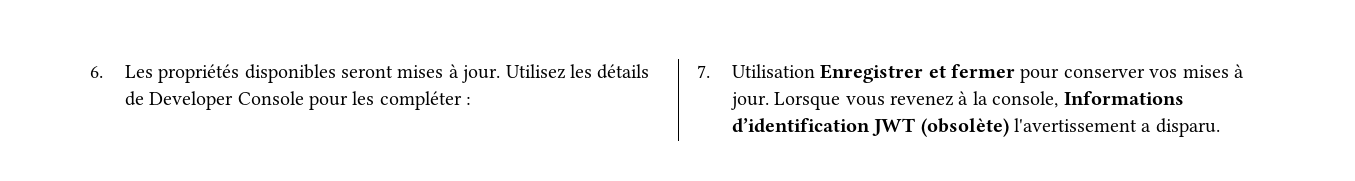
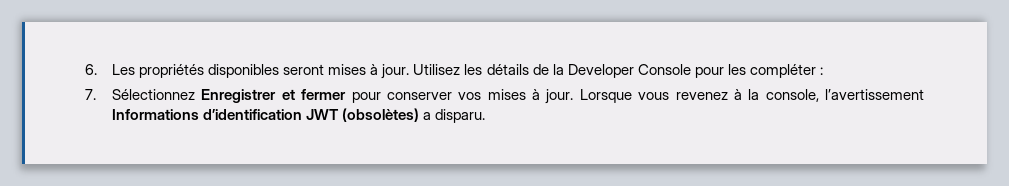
(144, 98) none -> [552,64,564,75] la
[731,64,815,78] Utilisation -> [112,89,196,100] Sélectionnez
(1059, 99) none -> [825,89,925,100] l’avertissement
[920,118,1138,137] (obsolète) l'avertissement -> [342,108,420,122] (obsolètes)

